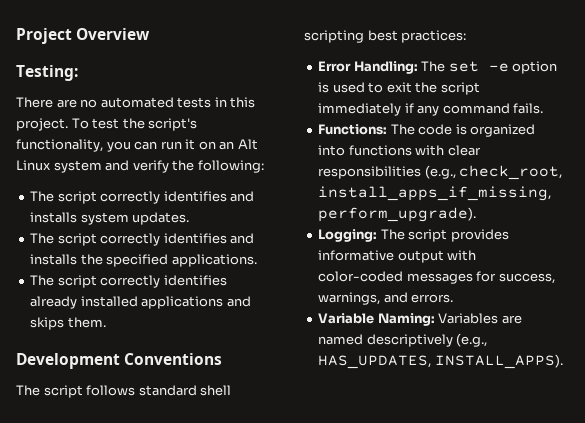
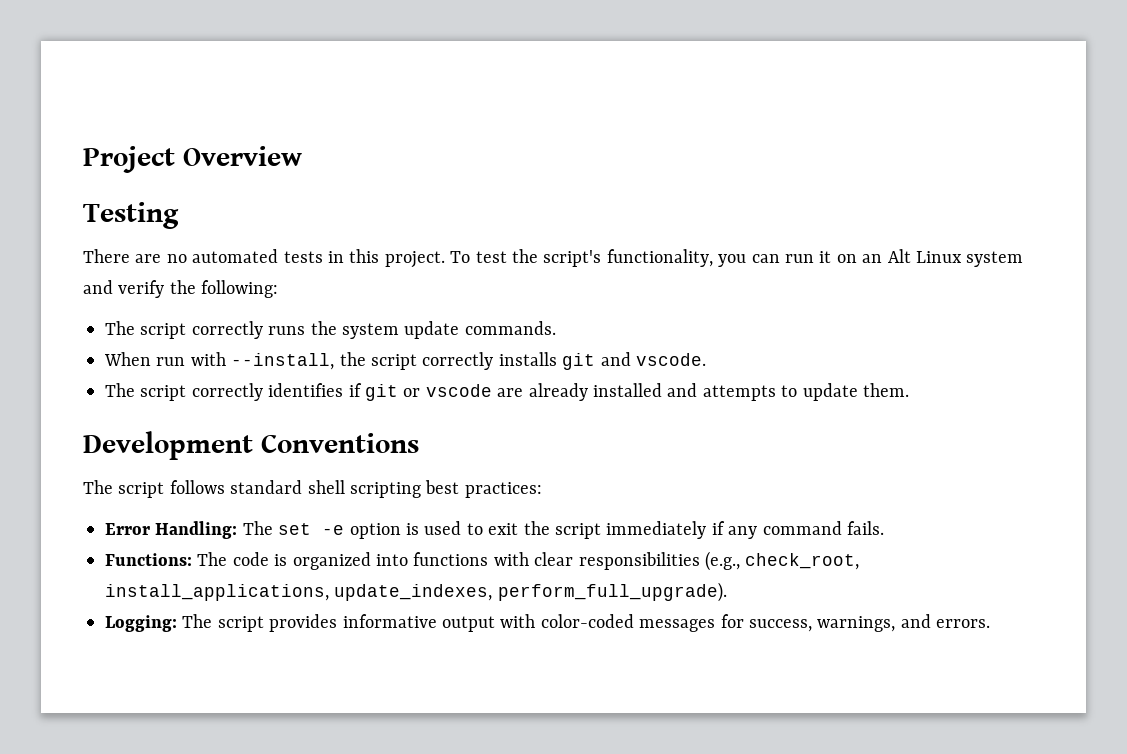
[16,65,78,81] Testing: -> [83,202,179,229] Testing
[163,191,255,202] [30,212,190,225] [30,233,255,246] [30,254,257,267] [30,275,227,288] [30,296,251,309] [30,317,65,330] identifies and installs system updates. // The script correctly identifies and installs the specified applications. // The script correctly identifies already installed applications and skips -> [268,321,556,339] [104,352,706,370] [105,383,858,401] runs the system update commands. // When run with --install, the script correctly installs git and vscode. // The script correctly identifies if git or vscode are already installed and attempts to update
[318,186,552,201] [318,207,477,222] install_apps_if_missing, perform_upgrade). -> [105,582,727,602] install_applications, update_indexes, perform_full_upgrade).
[318,313,522,326] [318,333,488,347] [318,354,563,369] // Variable Naming: Variables are named descriptively (e.g., HAS_UPDATES, INSTALL_APPS). -> (991, 623) none

